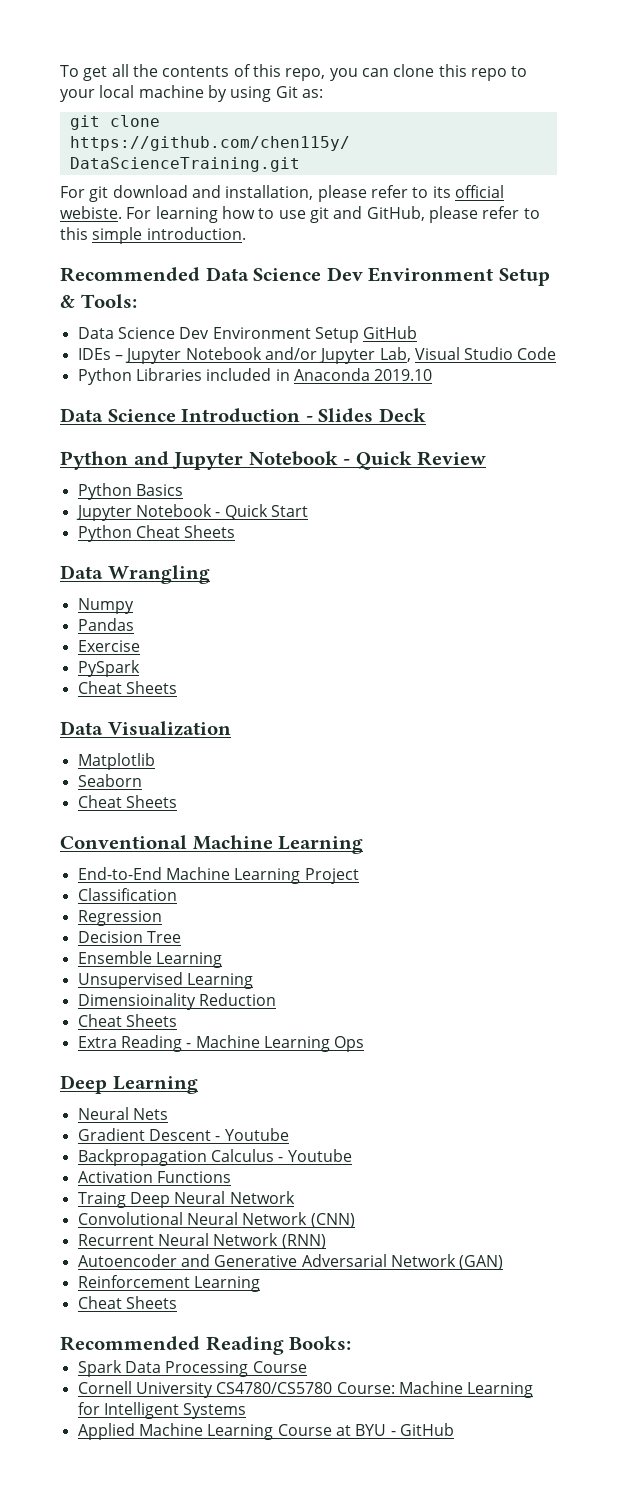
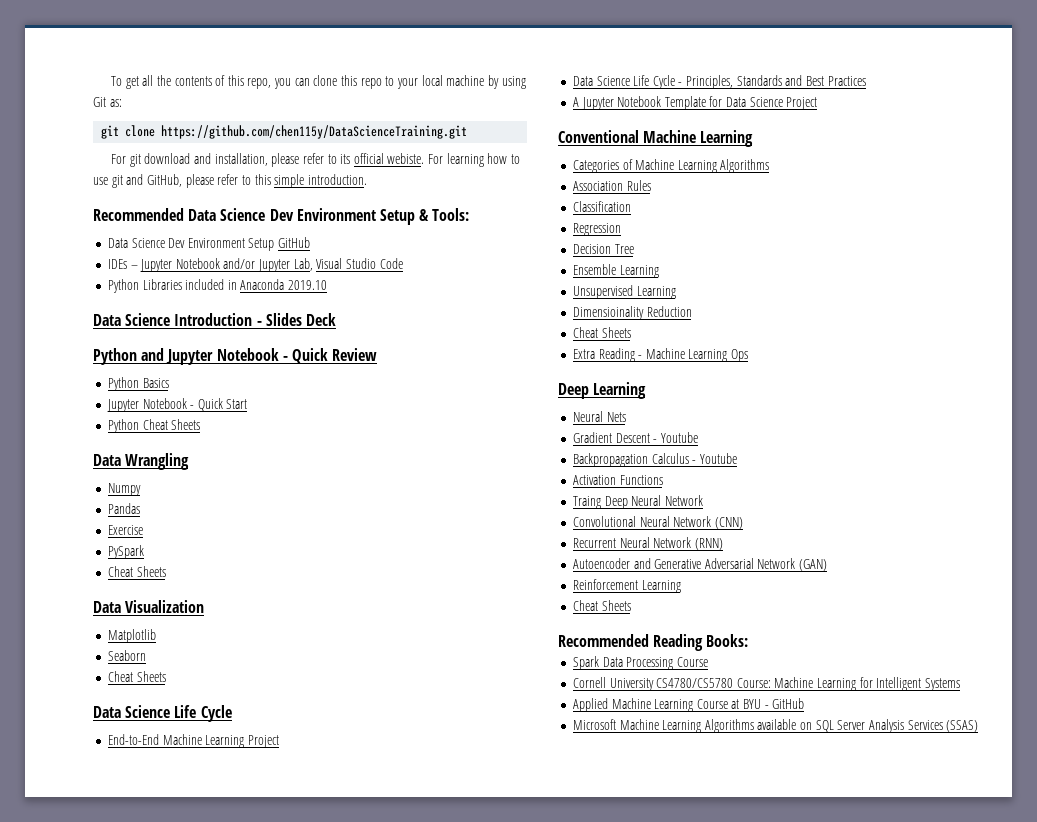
[60,835,364,854] Conventional Machine Learning -> [93,705,232,722] Data Science Life Cycle
(359, 876) none -> [572,75,866,89] [572,96,818,110] [558,130,754,147] [572,159,770,173] [572,180,651,191] // Data Science Life Cycle - Principles, Standards and Best Practices // A Jupyter Notebook Template for Data Science Project // Conventional Machine Learning // Categories of Machine Learning Algorithms // Association Rules
(454, 1429) none -> [572,719,979,733] // Microsoft Machine Learning Algorithms available on SQL Server Analysis Services (SSAS)

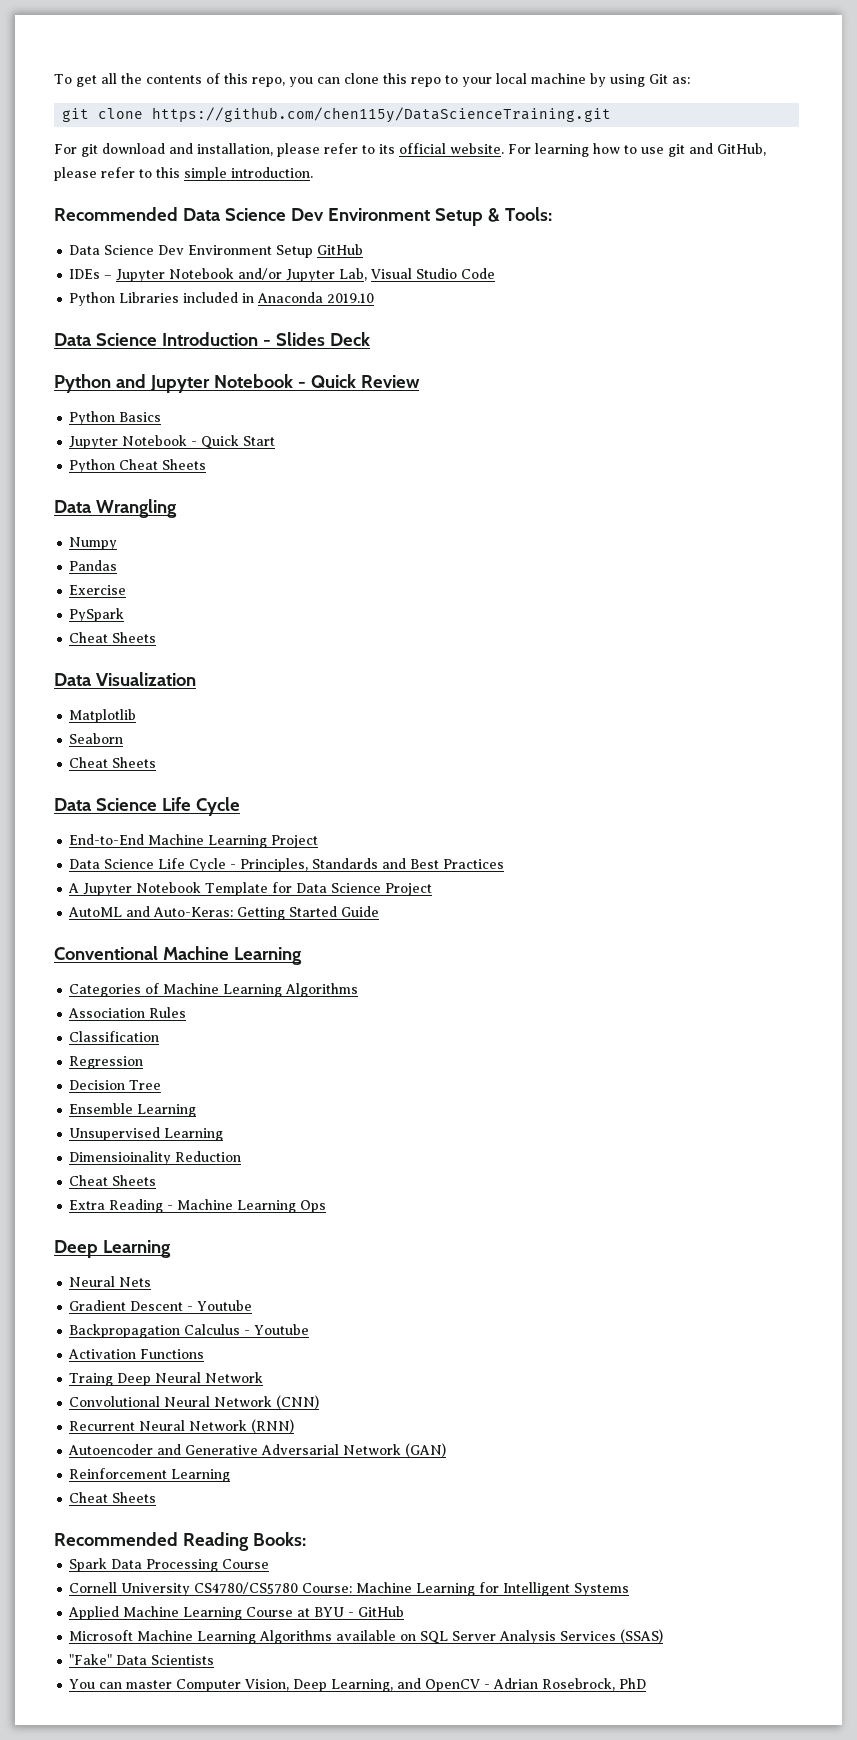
[387,153,425,164] webiste. -> [450,143,504,154] website.
(818, 103) none -> [68,906,380,920] // AutoML and Auto-Keras: Getting Started Guide
(979, 726) none -> [69,1654,215,1665] [69,1678,647,1692] // "Fake" Data Scientists // You can master Computer Vision, Deep Learning, and OpenCV - Adrian Rosebrock, PhD

